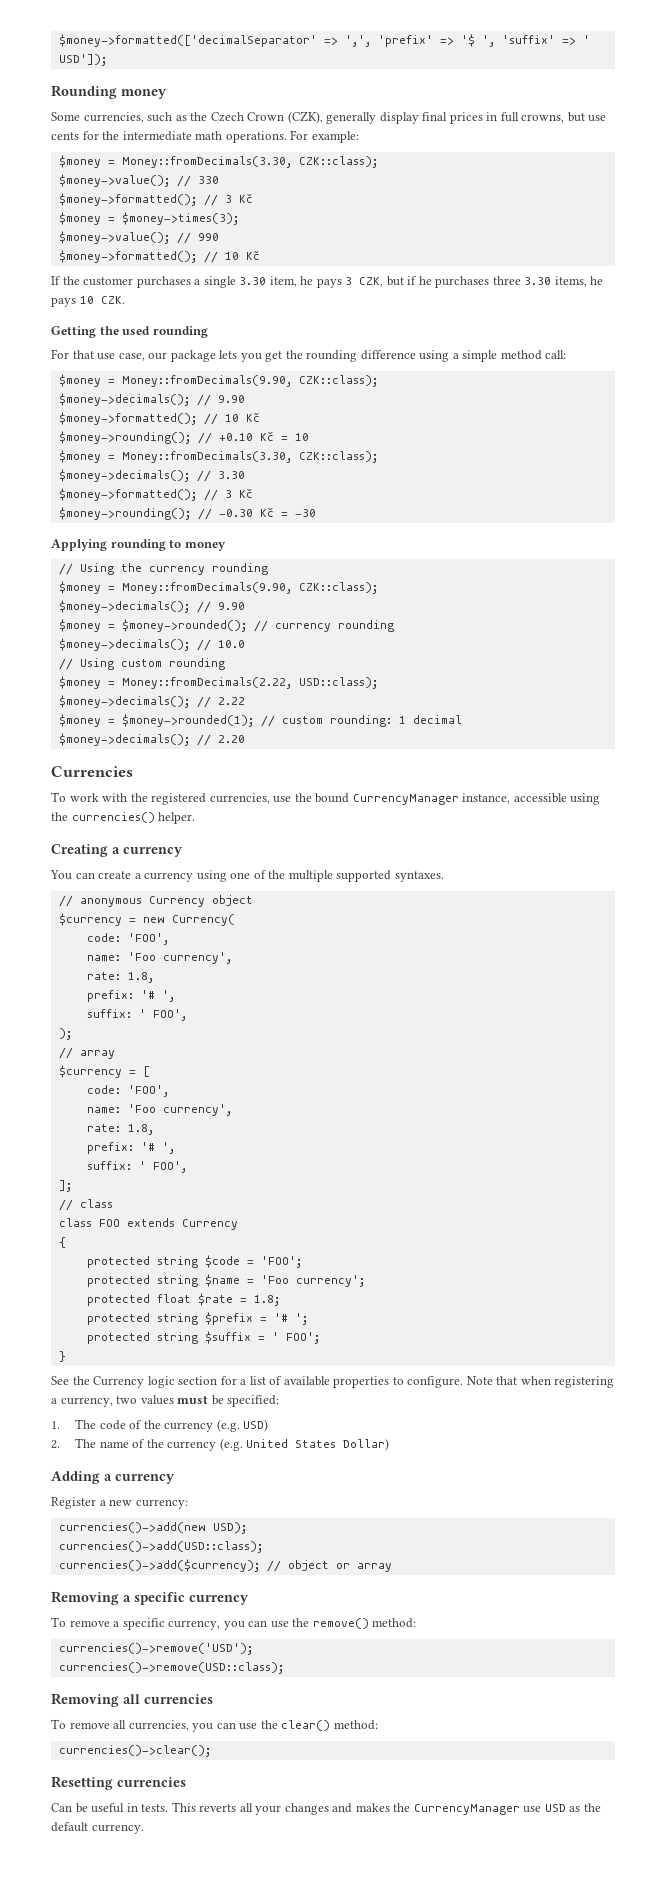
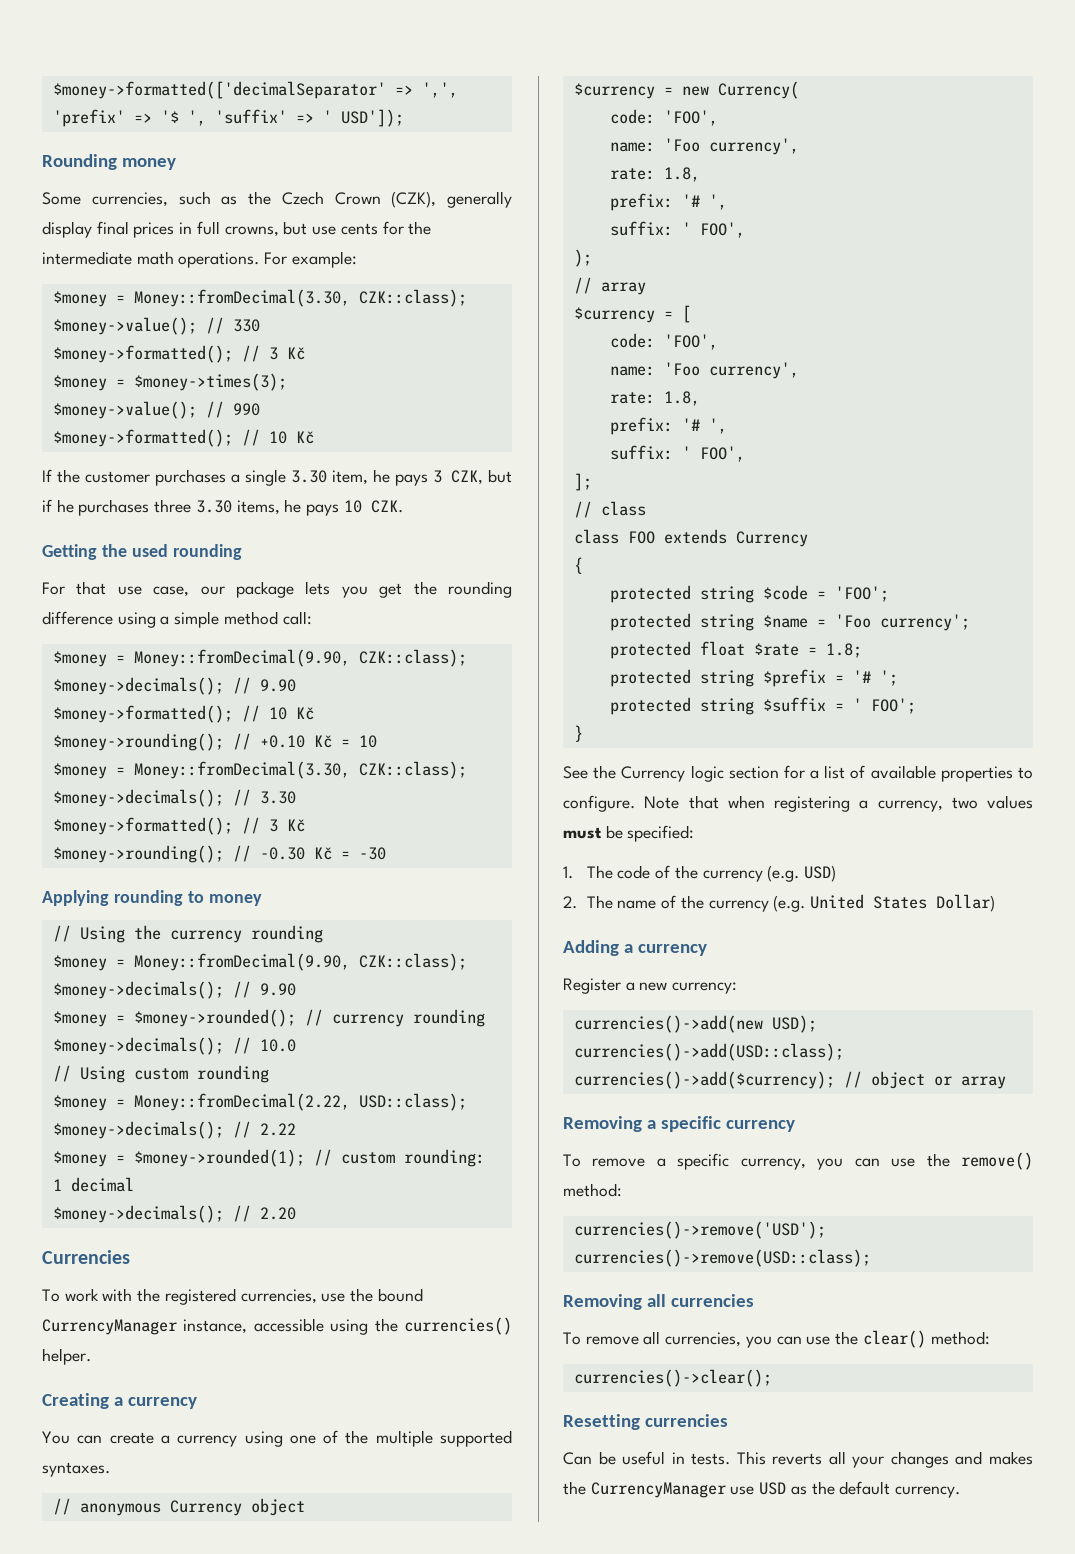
[121,156,292,168] Money::fromDecimals(3.30, -> [133,289,350,307] Money::fromDecimal(3.30,
[121,375,292,387] Money::fromDecimals(9.90, -> [133,649,350,667] Money::fromDecimal(9.90,
[121,451,292,463] Money::fromDecimals(3.30, -> [133,761,350,779] Money::fromDecimal(3.30,
[121,582,292,594] Money::fromDecimals(9.90, -> [133,953,350,971] Money::fromDecimal(9.90,
[121,677,292,689] Money::fromDecimals(2.22, -> [133,1093,350,1111] Money::fromDecimal(2.22,

